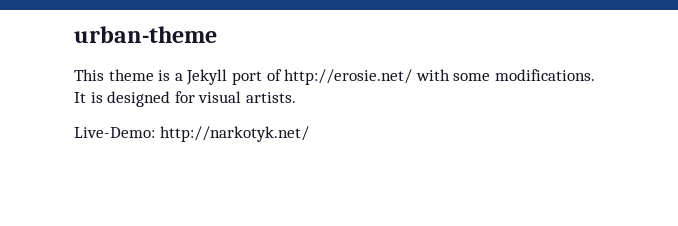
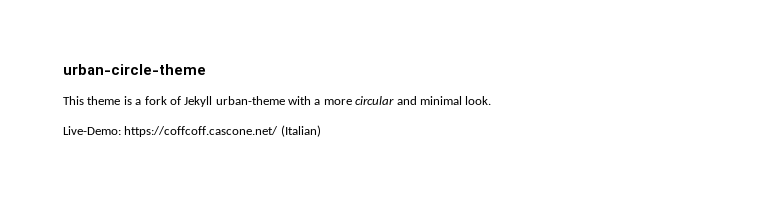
[74,26,217,43] urban-theme -> [63,64,206,75] urban-circle-theme
[186,69,595,85] [74,91,296,107] Jekyll port of http://erosie.net/ with some modifications. It is designed for visual artists. -> [144,96,492,107] fork of Jekyll urban-theme with a more circular and minimal look.
[159,126,309,142] http://narkotyk.net/ -> [124,125,321,137] https://coffcoff.cascone.net/ (Italian)

